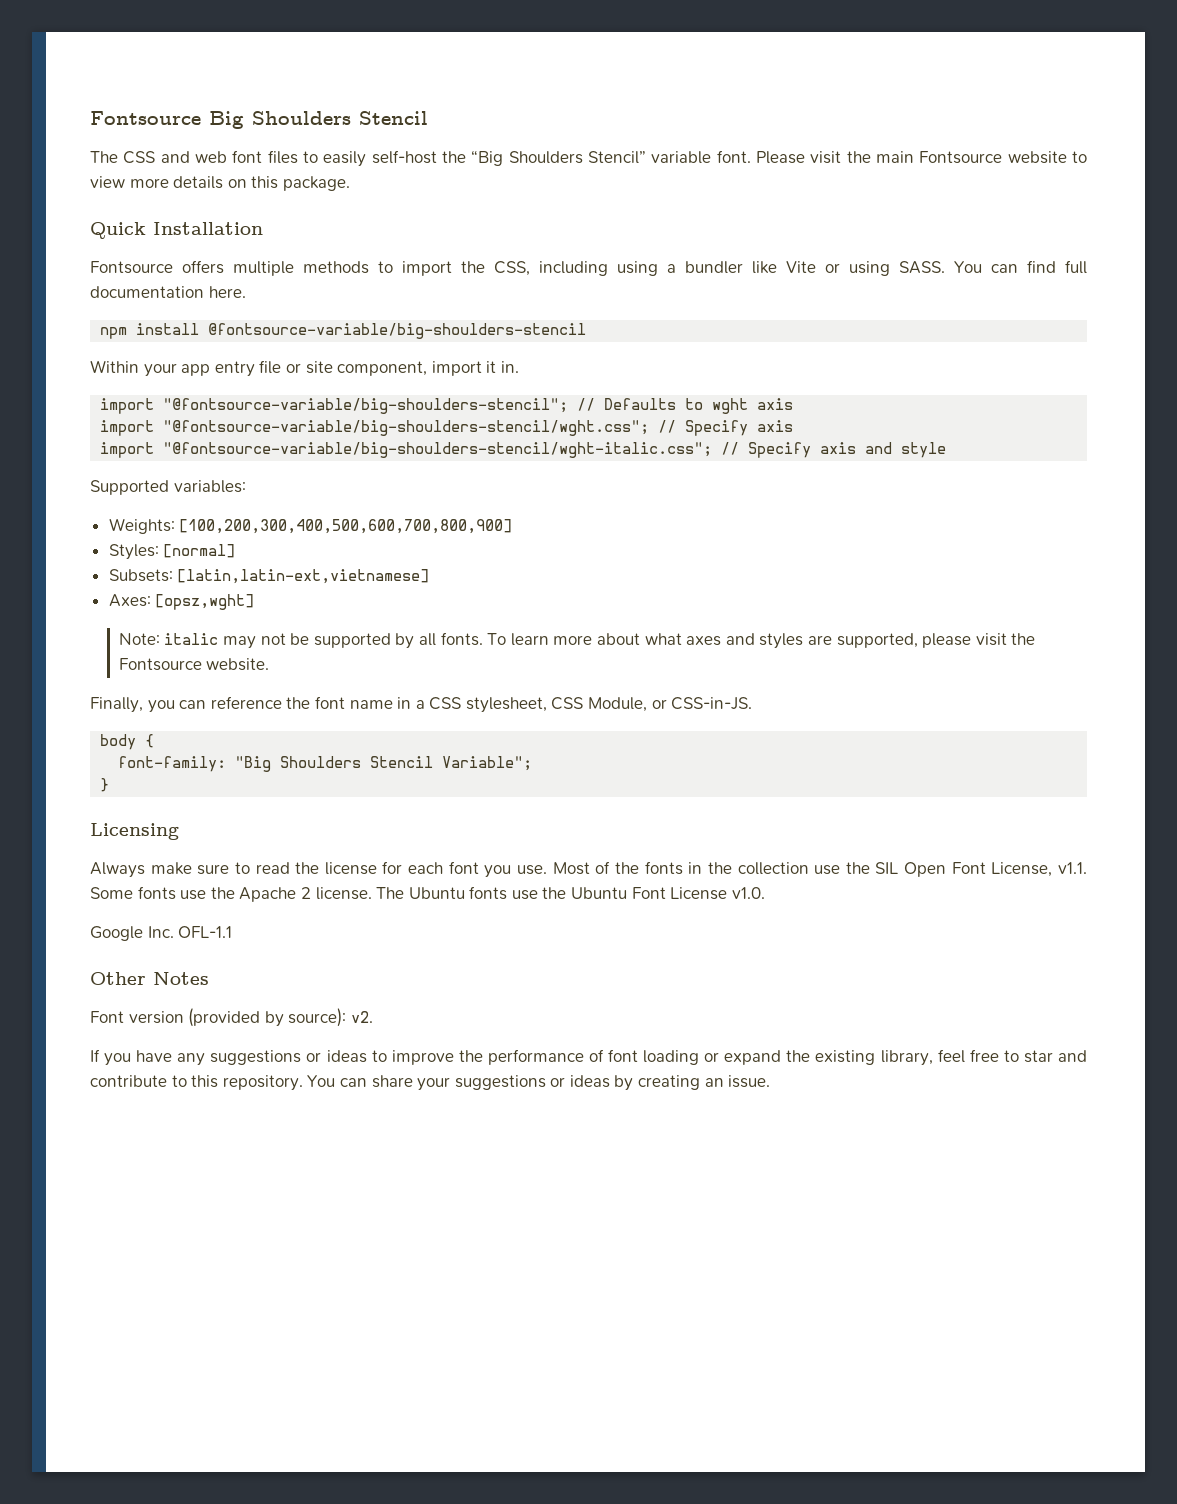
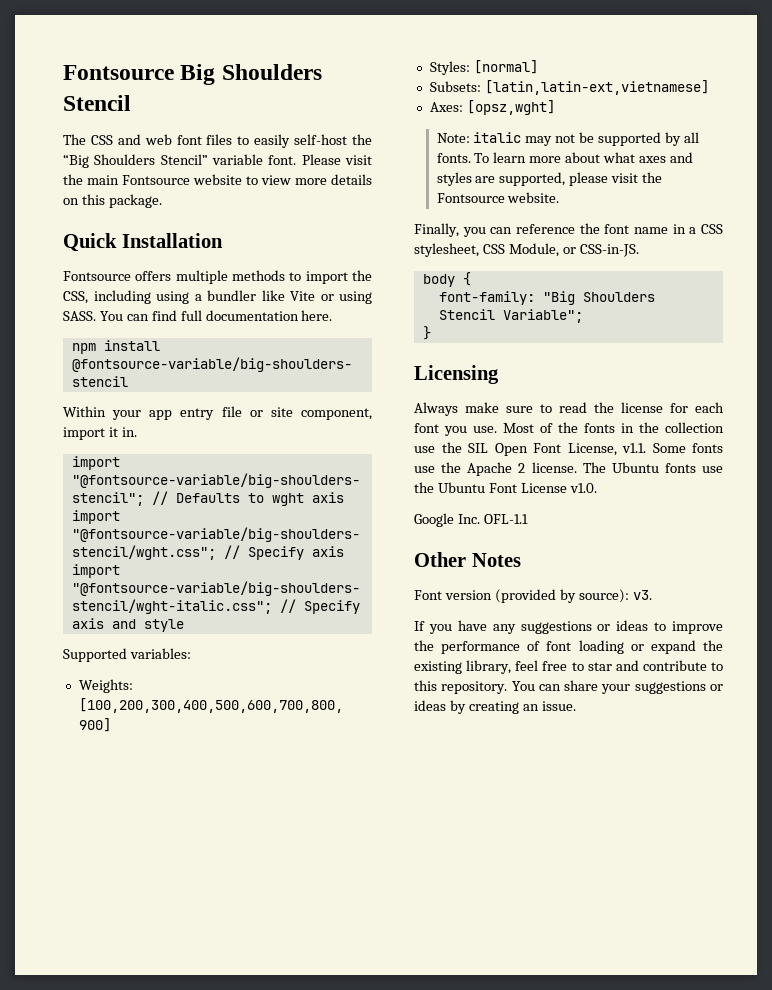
[350,1011,373,1023] v2. -> [632,590,652,600] v3.

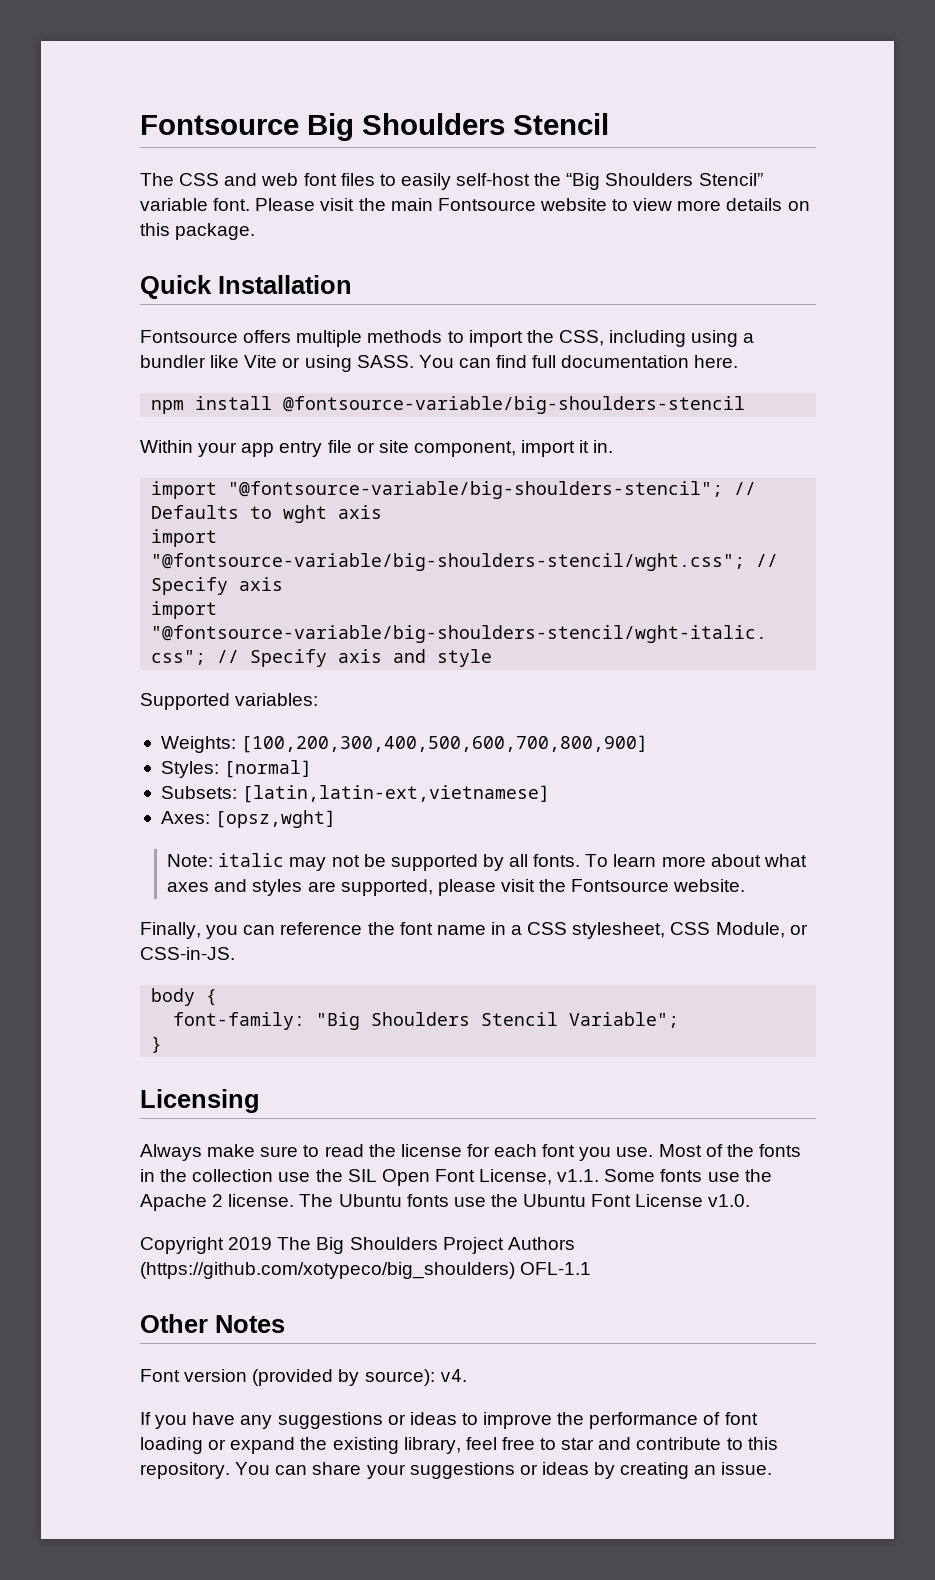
[414,513,480,527] Google Inc. -> [140,1237,575,1254] [140,1262,515,1279] Copyright 2019 The Big Shoulders Project Authors (https://github.com/xotypeco/big_shoulders)
[632,590,652,600] v3. -> [439,1369,467,1382] v4.

